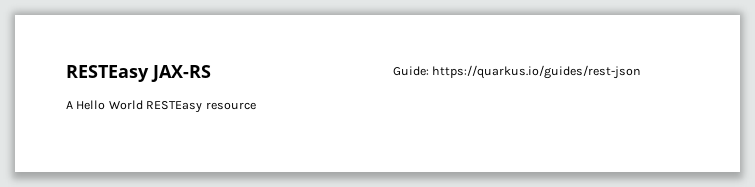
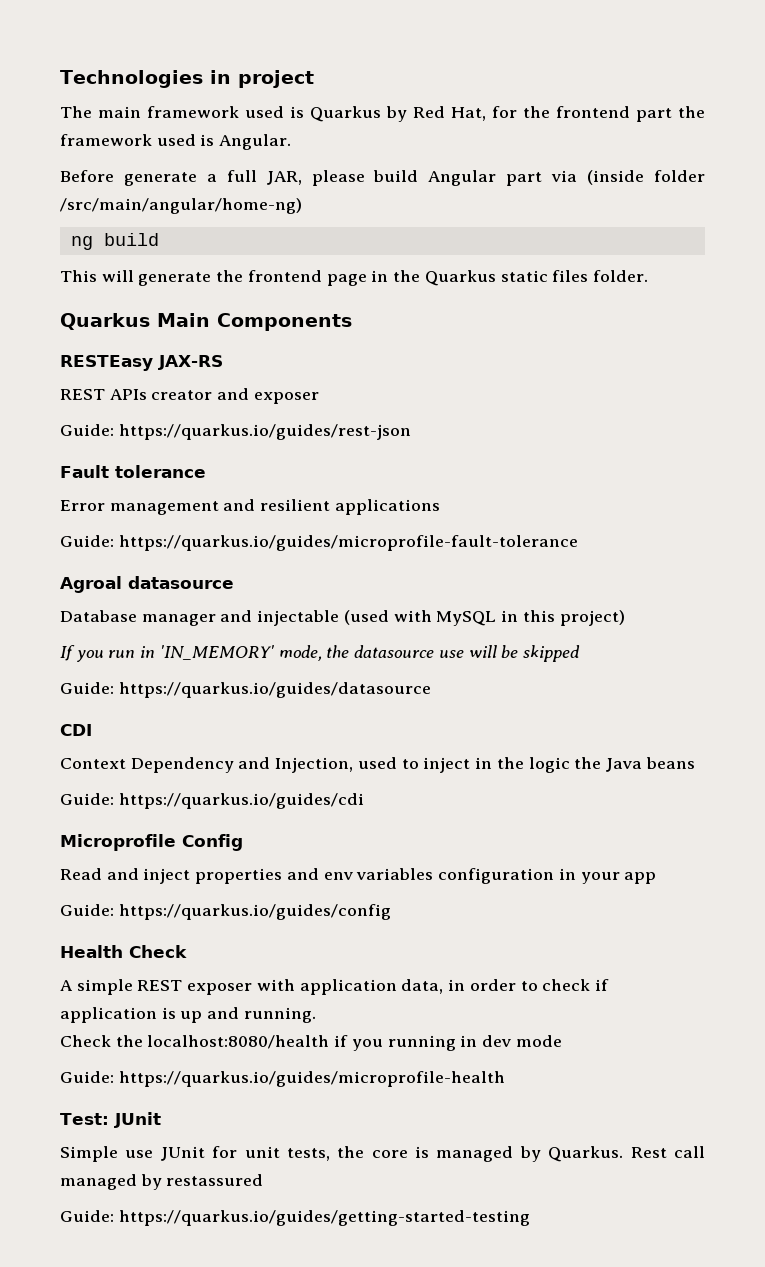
[66,65,211,82] [66,100,256,113] [393,65,642,79] RESTEasy JAX-RS // A Hello World RESTEasy resource // Guide: https://quarkus.io/guides/rest-json -> [60,70,314,88] [60,106,705,122] [60,134,292,150] [60,170,705,186] [60,198,302,214] [70,233,159,250] [60,270,648,286] [60,313,352,331] [60,355,223,371] [60,388,319,404] [60,424,411,440] [60,465,206,478] [60,499,440,515] [60,535,578,551] [60,576,234,593] [60,610,625,626] [60,645,580,662] [60,682,431,698] [60,724,92,736] [60,757,695,773] [60,793,364,809] [60,834,243,851] [60,868,657,884] [60,904,391,920] [60,945,187,958] [60,979,609,995] [60,1007,316,1023] [60,1035,562,1051] [60,1071,505,1087] [60,1112,161,1128] [60,1146,706,1162] [60,1174,264,1190] [60,1210,530,1226] Technologies in project // The main framework used is Quarkus by Red Hat, for the frontend part the framework used is Angular. // Before generate a full JAR, please build Angular part via (inside folder /src/main/angular/home-ng) // ng build // This will generate the frontend page in the Quarkus static files folder. // Quarkus Main Components // RESTEasy JAX-RS // REST APIs creator and exposer // Guide: https://quarkus.io/guides/rest-json // Fault tolerance // Error management and resilient applications // Guide: https://quarkus.io/guides/microprofile-fault-tolerance // Agroal datasource // Database manager and injectable (used with MySQL in this project) // If you run in 'IN_MEMORY' mode, the datasource use will be skipped // Guide: https://quarkus.io/guides/datasource // CDI // Context Dependency and Injection, used to inject in the logic the Java beans // Guide: https://quarkus.io/guides/cdi // Microprofile Config // Read and inject properties and env variables configuration in your app // Guide: https://quarkus.io/guides/config // Health Check // A simple REST exposer with application data, in order to check if application is up and running. // Check the localhost:8080/health if you running in dev mode // Guide: https://quarkus.io/guides/microprofile-health // Test: JUnit // Simple use JUnit for unit tests, the core is managed by Quarkus. Rest call managed by restassured // Guide: https://quarkus.io/guides/getting-started-testing

